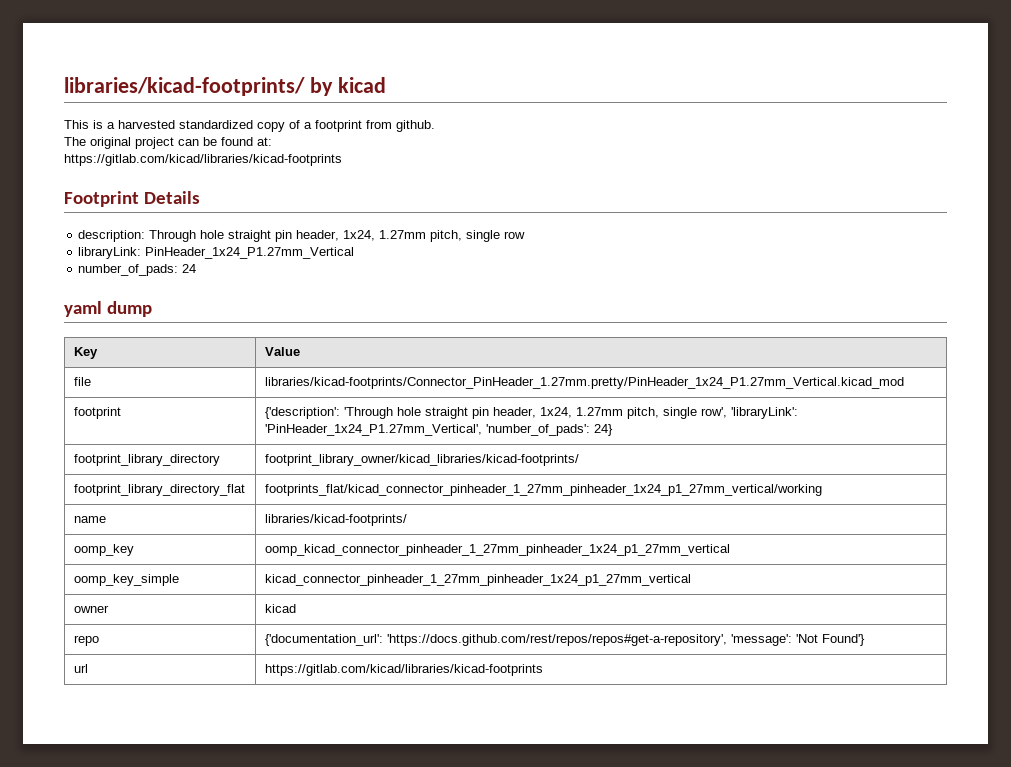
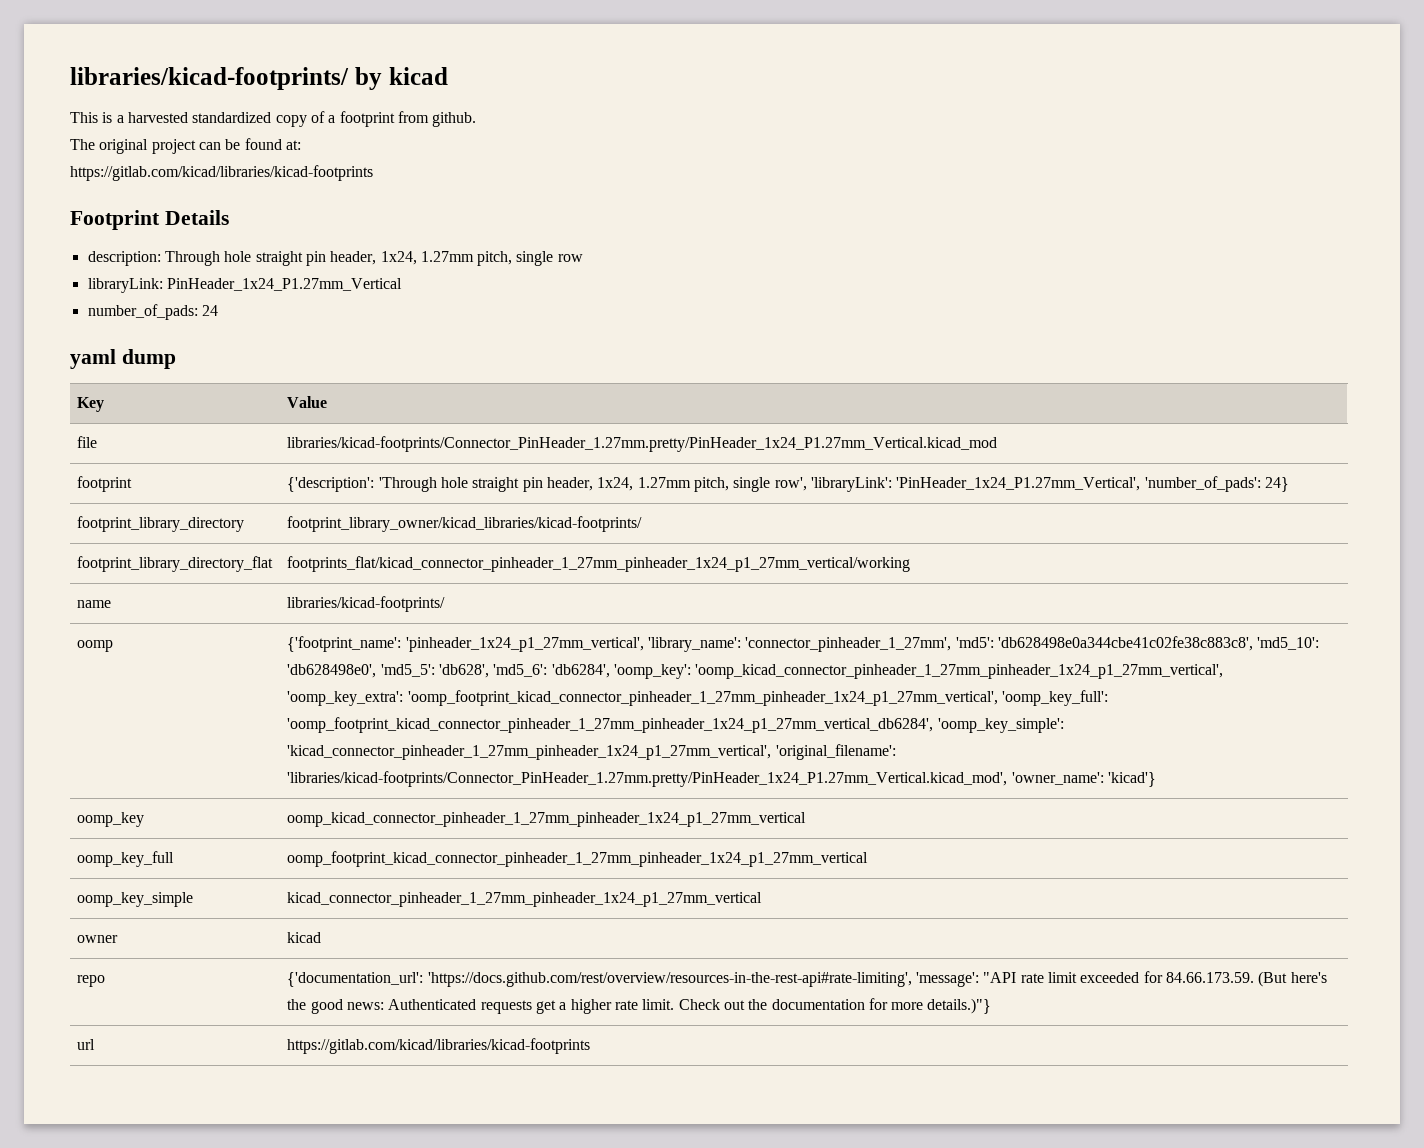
(407, 520) none -> [77,640,114,652] [287,636,1320,652] [287,664,1224,679] [287,690,1108,706] [287,717,1064,733] [287,744,896,760] [287,771,1156,787] // oomp | {'footprint_name': 'pinheader_1x24_p1_27mm_vertical', 'library_name': 'connector_pinheader_1_27mm', 'md5': 'db628498e0a344cbe41c02fe38c883c8', 'md5_10': 'db628498e0', 'md5_5': 'db628', 'md5_6': 'db6284', 'oomp_key': 'oomp_kicad_connector_pinheader_1_27mm_pinheader_1x24_p1_27mm_vertical', 'oomp_key_extra': 'oomp_footprint_kicad_connector_pinheader_1_27mm_pinheader_1x24_p1_27mm_vertical', 'oomp_key_full': 'oomp_footprint_kicad_connector_pinheader_1_27mm_pinheader_1x24_p1_27mm_vertical_db6284', 'oomp_key_simple': 'kicad_connector_pinheader_1_27mm_pinheader_1x24_p1_27mm_vertical', 'original_filename': 'libraries/kicad-footprints/Connector_PinHeader_1.27mm.pretty/PinHeader_1x24_P1.27mm_Vertical.kicad_mod', 'owner_name': 'kicad'}
(730, 550) none -> [77,851,175,867] [287,851,869,867] // oomp_key_full | oomp_footprint_kicad_connector_pinheader_1_27mm_pinheader_1x24_p1_27mm_vertical
[386,634,865,646] 'https://docs.github.com/rest/repos/repos#get-a-repository', 'message': 'Not Found'} -> [427,971,1327,987] [287,998,992,1014] 'https://docs.github.com/rest/overview/resources-in-the-rest-api#rate-limiting', 'message': "API rate limit exceeded for 84.66.173.59. (But here's the good news: Authenticated requests get a higher rate limit. Check out the documentation for more details.)"}

